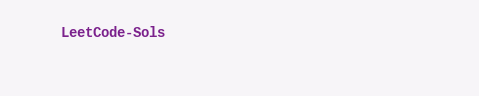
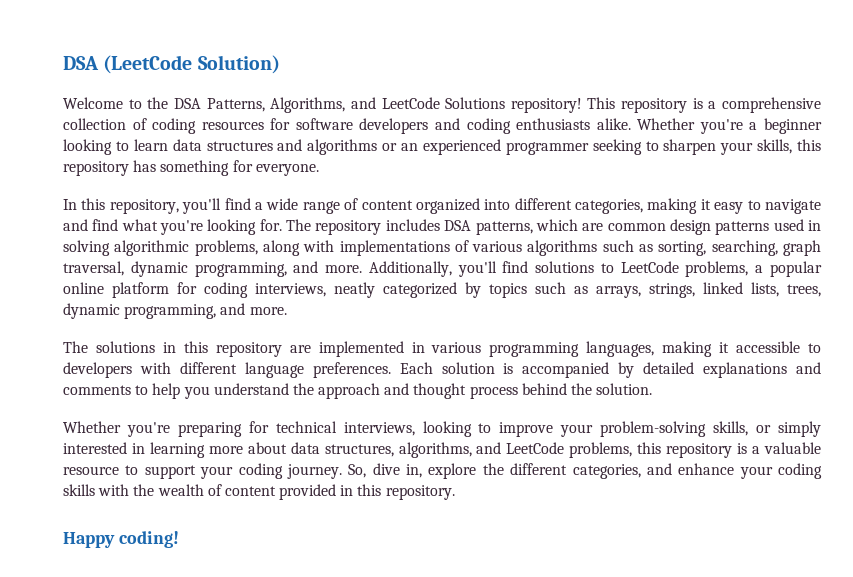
[61,26,165,37] LeetCode-Sols -> [63,55,280,74] [63,97,821,113] [63,118,822,134] [63,139,821,155] [63,160,319,176] [63,198,822,214] [63,219,822,235] [63,240,821,256] [63,261,822,277] [63,282,821,298] [63,303,287,319] [63,341,822,357] [63,362,821,378] [63,383,653,399] [63,421,821,437] [63,442,821,458] [63,463,822,479] [63,484,455,500] [63,531,179,548] DSA (LeetCode Solution) // Welcome to the DSA Patterns, Algorithms, and LeetCode Solutions repository! This repository is a comprehensive collection of coding resources for software developers and coding enthusiasts alike. Whether you're a beginner looking to learn data structures and algorithms or an experienced programmer seeking to sharpen your skills, this repository has something for everyone. // In this repository, you'll find a wide range of content organized into different categories, making it easy to navigate and find what you're looking for. The repository includes DSA patterns, which are common design patterns used in solving algorithmic problems, along with implementations of various algorithms such as sorting, searching, graph traversal, dynamic programming, and more. Additionally, you'll find solutions to LeetCode problems, a popular online platform for coding interviews, neatly categorized by topics such as arrays, strings, linked lists, trees, dynamic programming, and more. // The solutions in this repository are implemented in various programming languages, making it accessible to developers with different language preferences. Each solution is accompanied by detailed explanations and comments to help you understand the approach and thought process behind the solution. // Whether you're preparing for technical interviews, looking to improve your problem-solving skills, or simply interested in learning more about data structures, algorithms, and LeetCode problems, this repository is a valuable resource to support your coding journey. So, dive in, explore the different categories, and enhance your coding skills with the wealth of content provided in this repository. // Happy coding!

